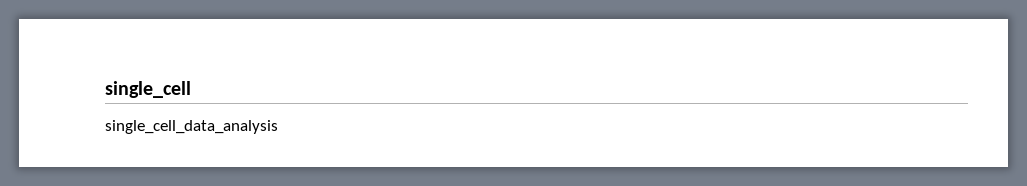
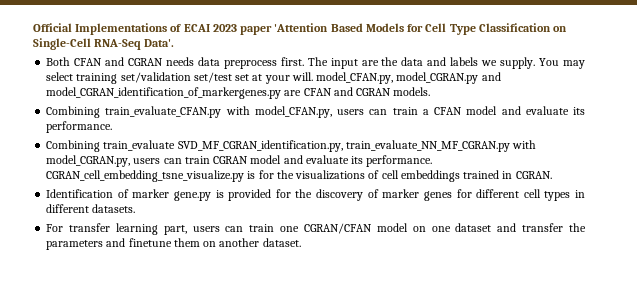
[105,81,191,98] [105,120,278,134] single_cell // single_cell_data_analysis -> [33,23,568,35] [33,38,175,50] [46,57,585,69] [46,72,501,84] [46,87,431,99] [46,106,586,118] [46,121,113,133] [46,140,537,152] [46,155,433,167] [46,170,552,182] [46,189,585,201] [46,204,136,213] [46,223,587,235] [46,238,301,250] Official Implementations of ECAI 2023 paper 'Attention Based Models for Cell Type Classification on Single-Cell RNA-Seq Data'. // Both CFAN and CGRAN needs data preprocess first. The input are the data and labels we supply. You may select training set/validation set/test set at your will. model_CFAN.py, model_CGRAN.py and model_CGRAN_identification_of_markergenes.py are CFAN and CGRAN models. // Combining train_evaluate_CFAN.py with model_CFAN.py, users can train a CFAN model and evaluate its performance. // Combining train_evaluate SVD_MF_CGRAN_identification.py, train_evaluate_NN_MF_CGRAN.py with model_CGRAN.py, users can train CGRAN model and evaluate its performance. CGRAN_cell_embedding_tsne_visualize.py is for the visualizations of cell embeddings trained in CGRAN. // Identification of marker gene.py is provided for the discovery of marker genes for different cell types in different datasets. // For transfer learning part, users can train one CGRAN/CFAN model on one dataset and transfer the parameters and finetune them on another dataset.

